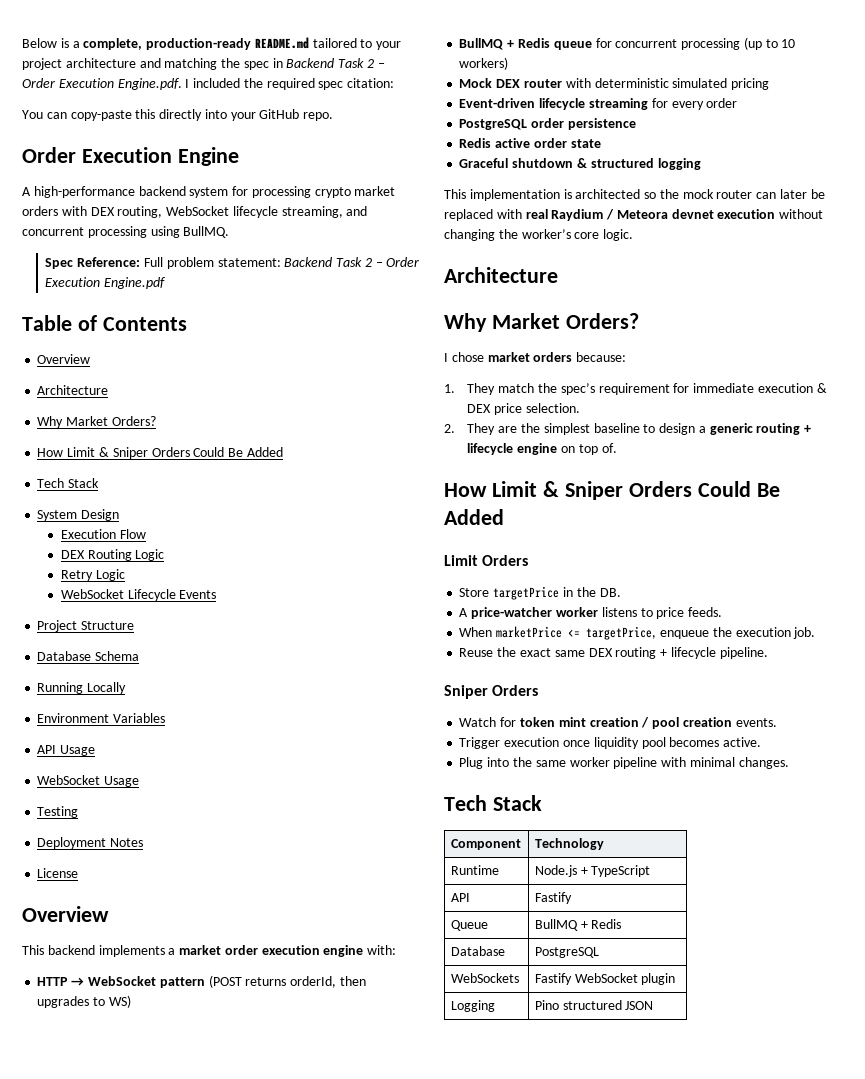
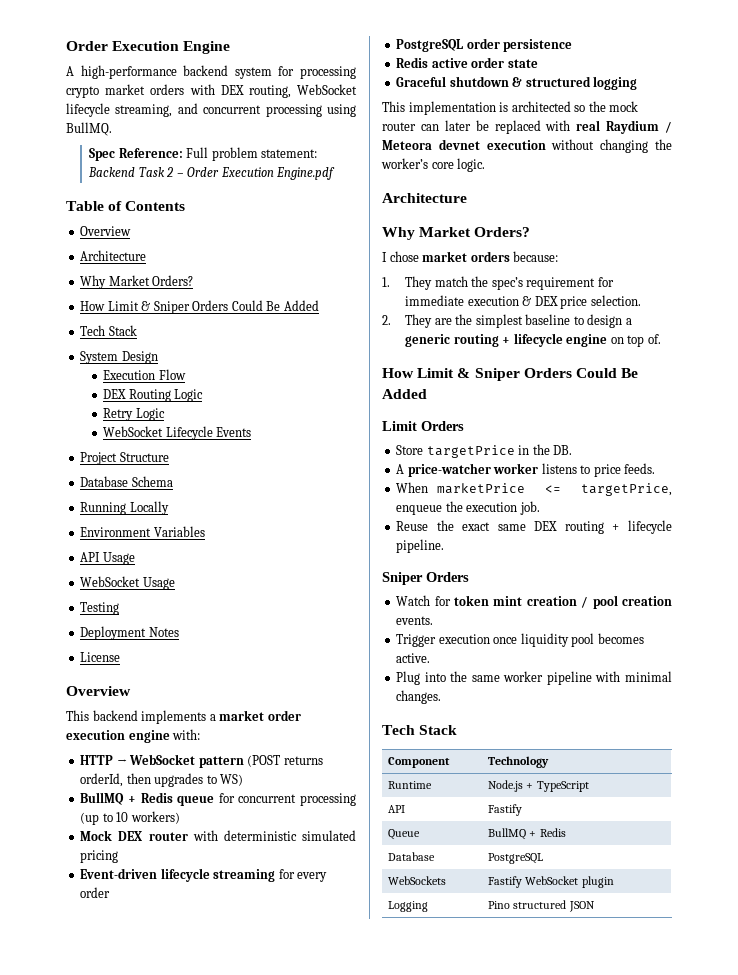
[22,37,402,50] [22,58,385,70] [22,78,395,90] [22,109,334,121] Below is a complete, production-ready README.md tailored to your project architecture and matching the spec in Backend Task 2 – Order Execution Engine.pdf. I included the required spec citation: // You can copy-paste this directly into your GitHub repo. // -> (66, 46) none

